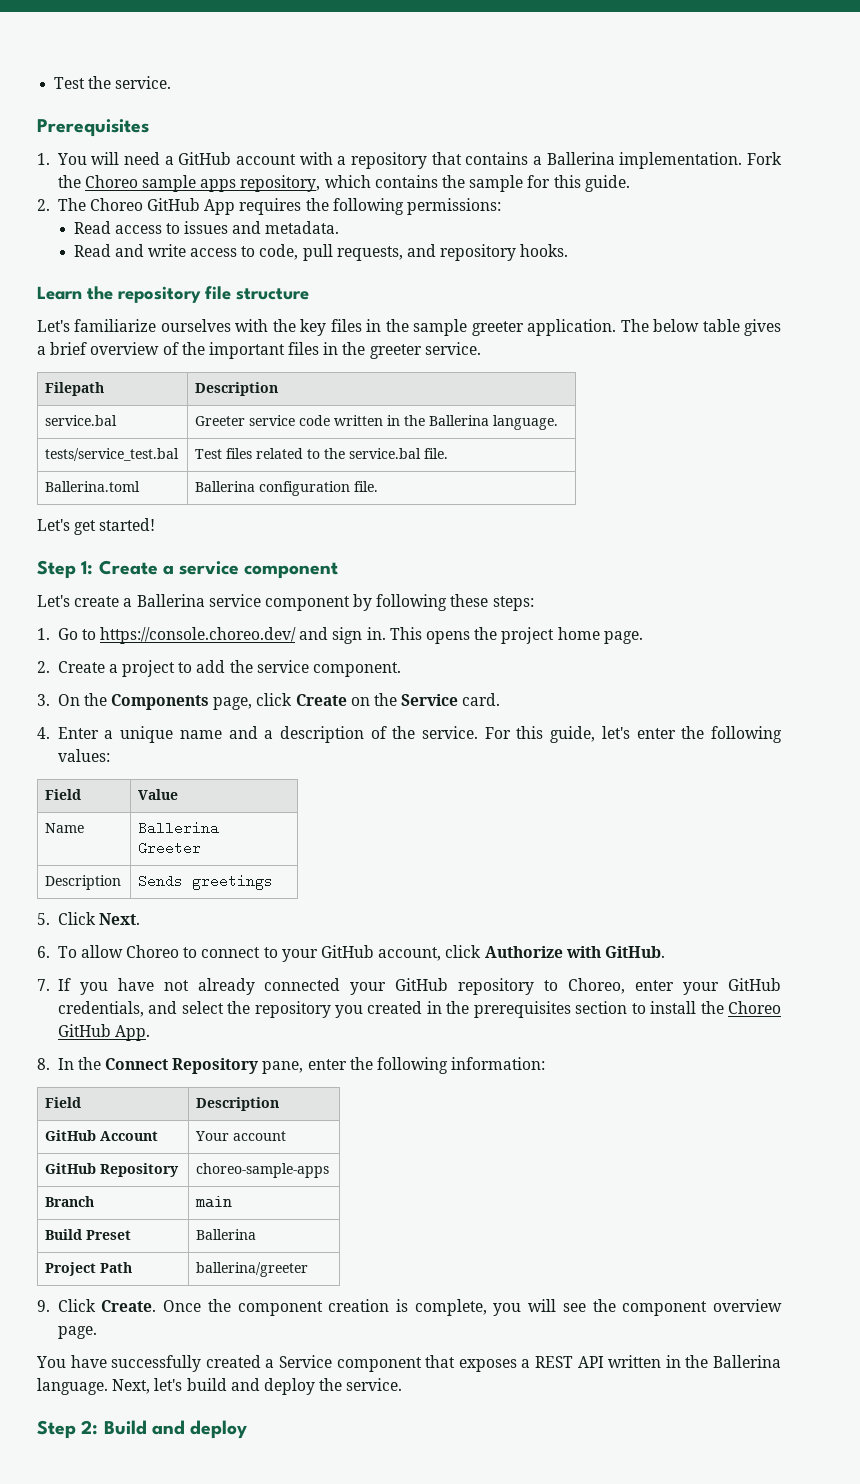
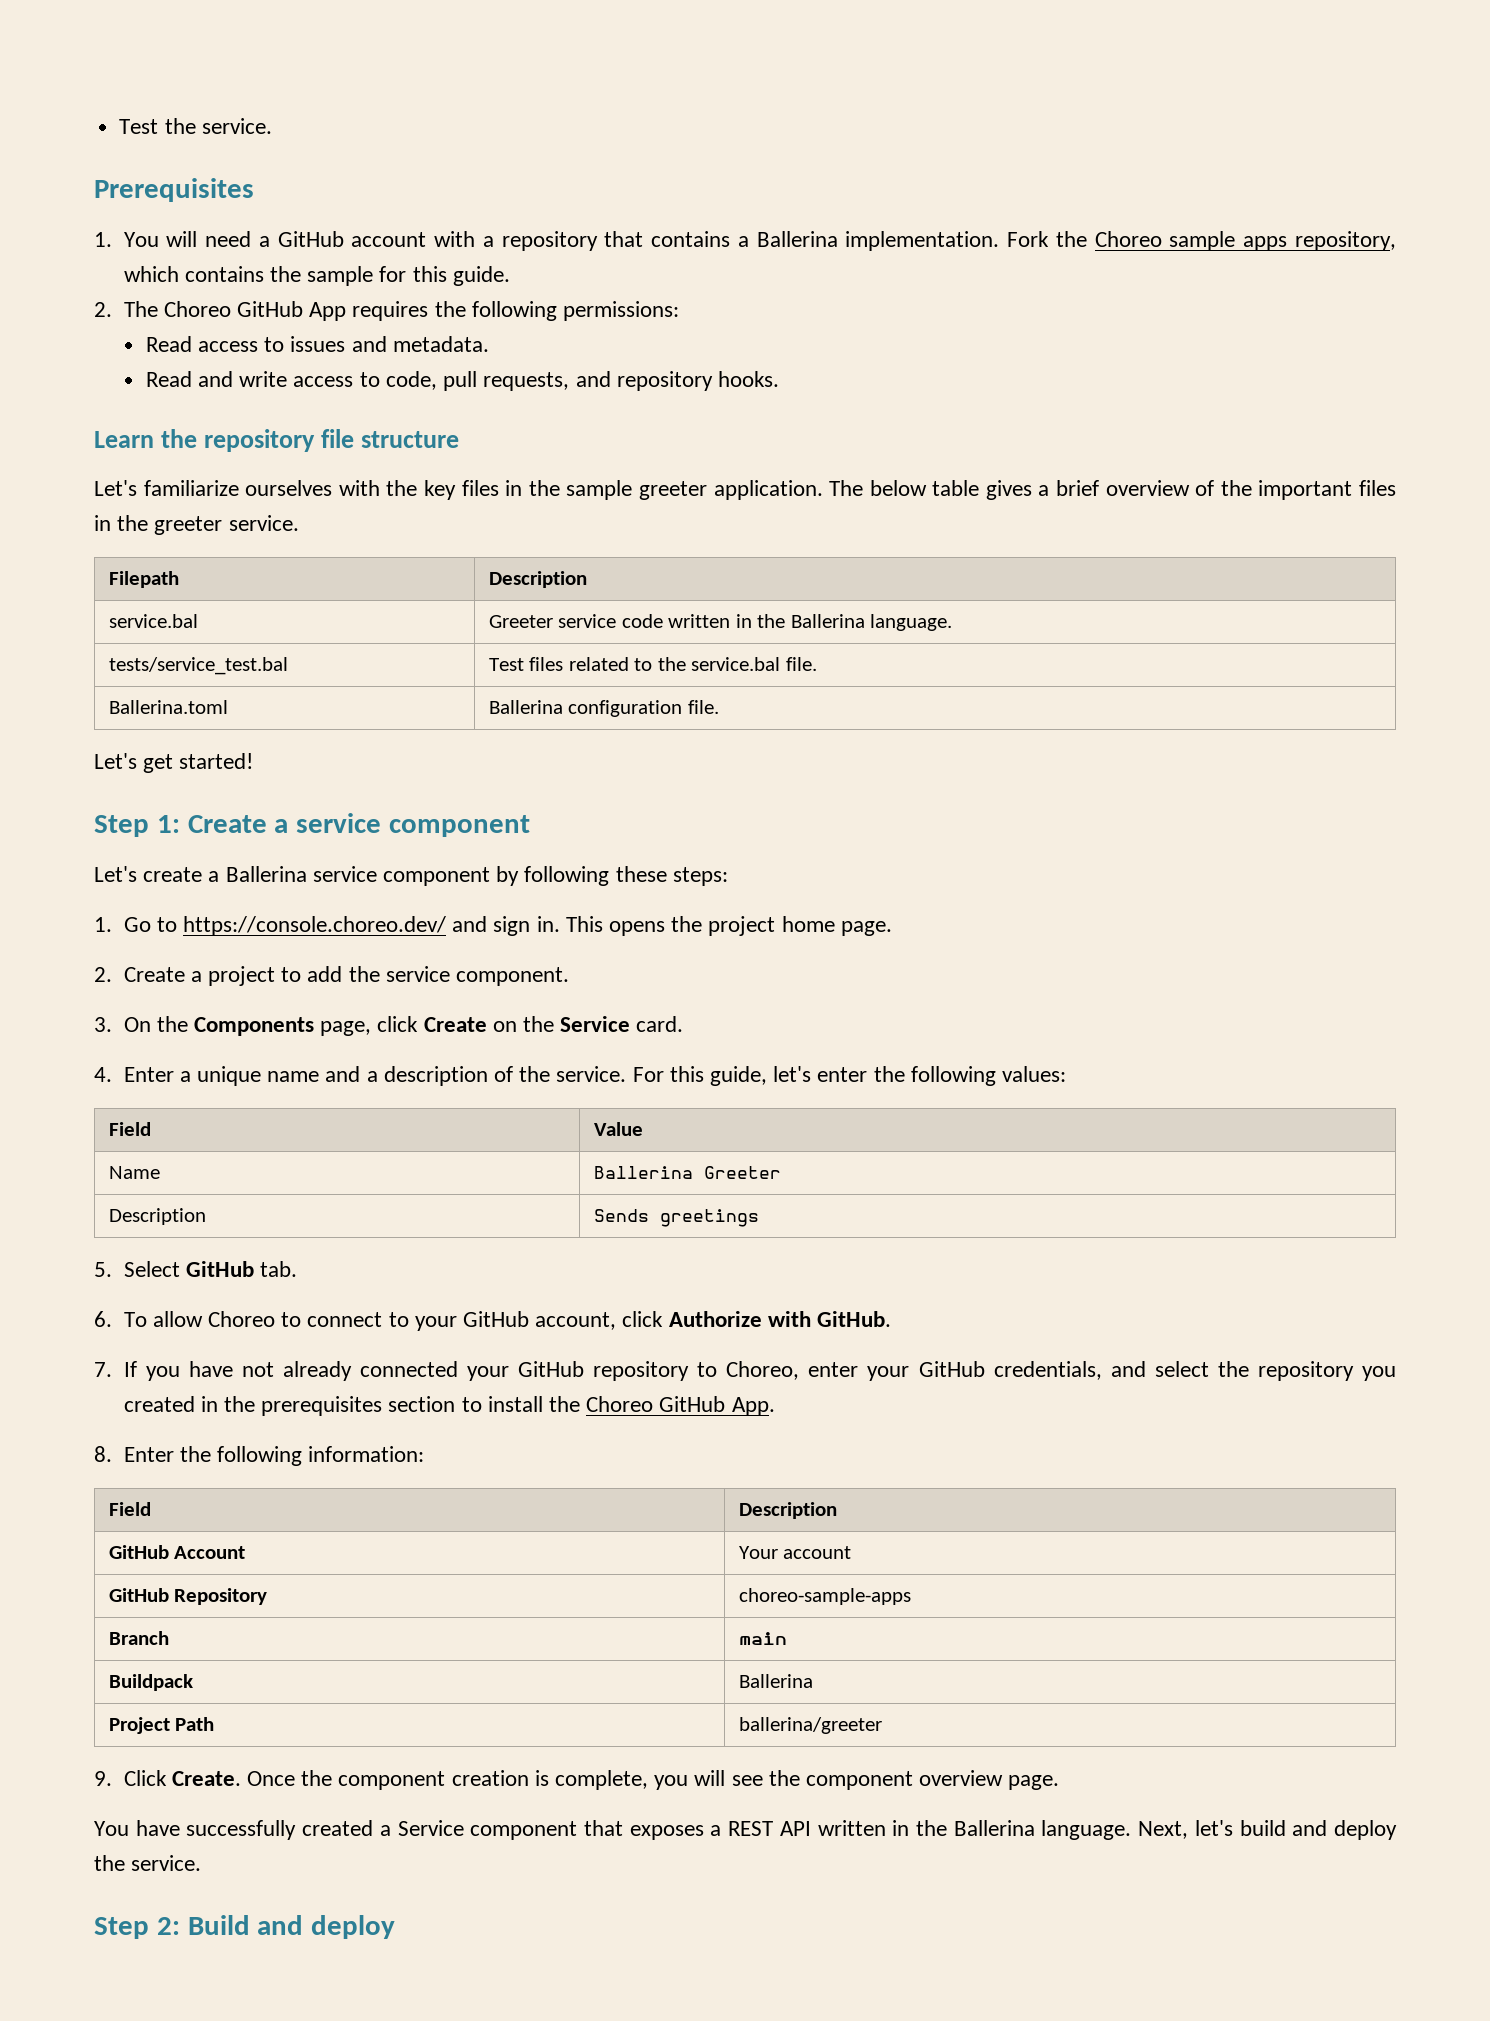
[57,912,140,925] Click Next. -> [123,1261,297,1277] Select GitHub tab.
[57,1057,347,1074] In the Connect Repository pane, enter -> [123,1447,174,1462] Enter
[45,1229,132,1240] Build Preset -> [108,1674,193,1691] Buildpack

